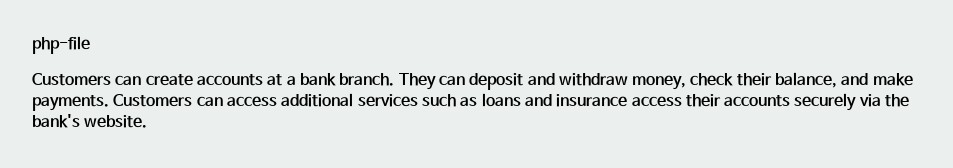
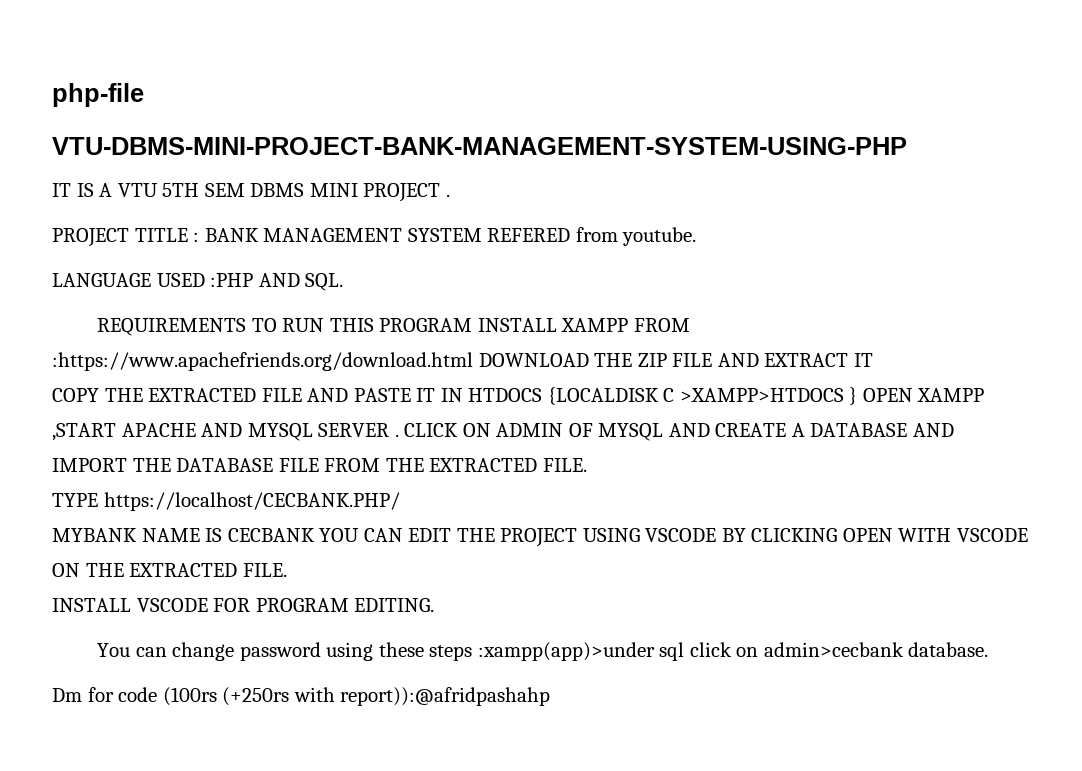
[32,72,913,90] [32,93,910,111] [32,114,148,128] Customers can create accounts at a bank branch. They can deposit and withdraw money, check their balance, and make payments. Customers can access additional services such as loans and insurance access their accounts securely via the bank's website. -> [52,137,907,155] [52,183,450,202] [52,227,697,247] [52,273,344,291] [97,318,690,336] [52,352,873,371] [52,387,985,405] [52,423,955,441] [52,458,587,472] [52,492,400,511] [52,528,1029,547] [52,563,287,577] [52,598,435,612] [97,642,989,661] [52,687,551,706] VTU-DBMS-MINI-PROJECT-BANK-MANAGEMENT-SYSTEM-USING-PHP // IT IS A VTU 5TH SEM DBMS MINI PROJECT . // PROJECT TITLE : BANK MANAGEMENT SYSTEM REFERED from youtube. // LANGUAGE USED :PHP AND SQL. // REQUIREMENTS TO RUN THIS PROGRAM INSTALL XAMPP FROM :https://www.apachefriends.org/download.html DOWNLOAD THE ZIP FILE AND EXTRACT IT // COPY THE EXTRACTED FILE AND PASTE IT IN HTDOCS {LOCALDISK C >XAMPP>HTDOCS } OPEN XAMPP ,START APACHE AND MYSQL SERVER . CLICK ON ADMIN OF MYSQL AND CREATE A DATABASE AND IMPORT THE DATABASE FILE FROM THE EXTRACTED FILE. // TYPE https://localhost/CECBANK.PHP/ // MYBANK NAME IS CECBANK YOU CAN EDIT THE PROJECT USING VSCODE BY CLICKING OPEN WITH VSCODE ON THE EXTRACTED FILE. // INSTALL VSCODE FOR PROGRAM EDITING. // You can change password using these steps :xampp(app)>under sql click on admin>cecbank database. // Dm for code (100rs (+250rs with report)):@afridpashahp

